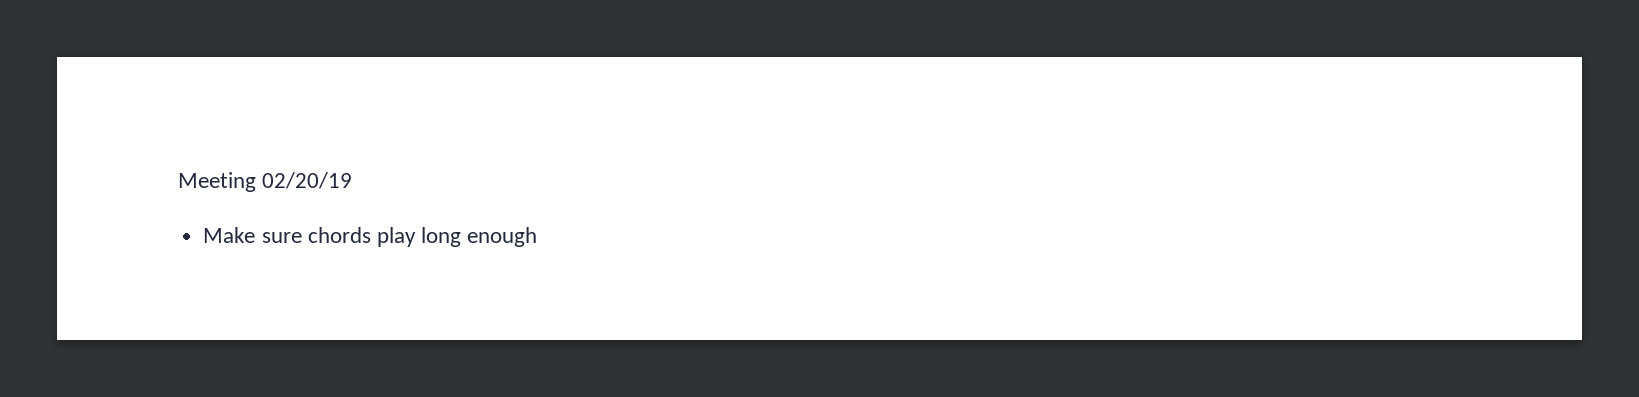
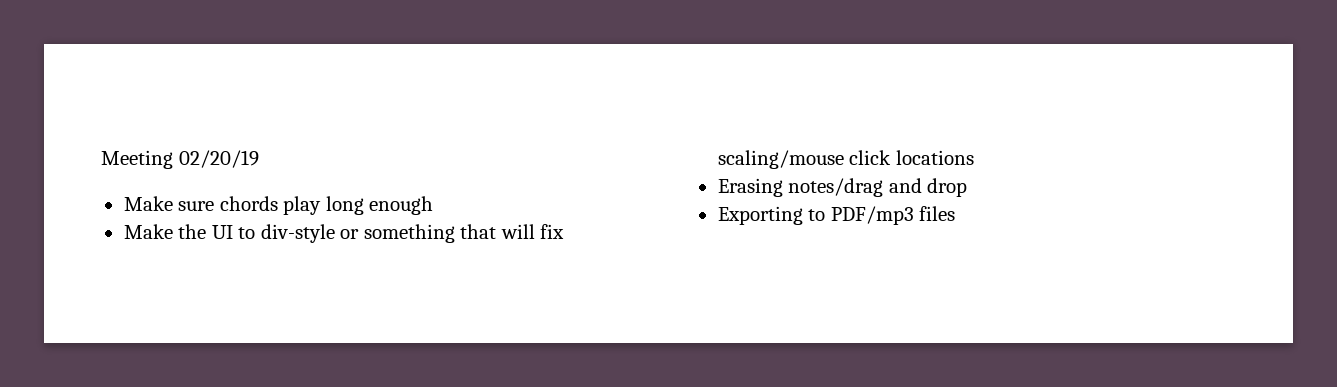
(538, 237) none -> [123,224,565,243] [717,150,974,169] [717,178,968,197] [717,206,956,225] // Make the UI to div-style or something that will fix scaling/mouse click locations // Erasing notes/drag and drop // Exporting to PDF/mp3 files

